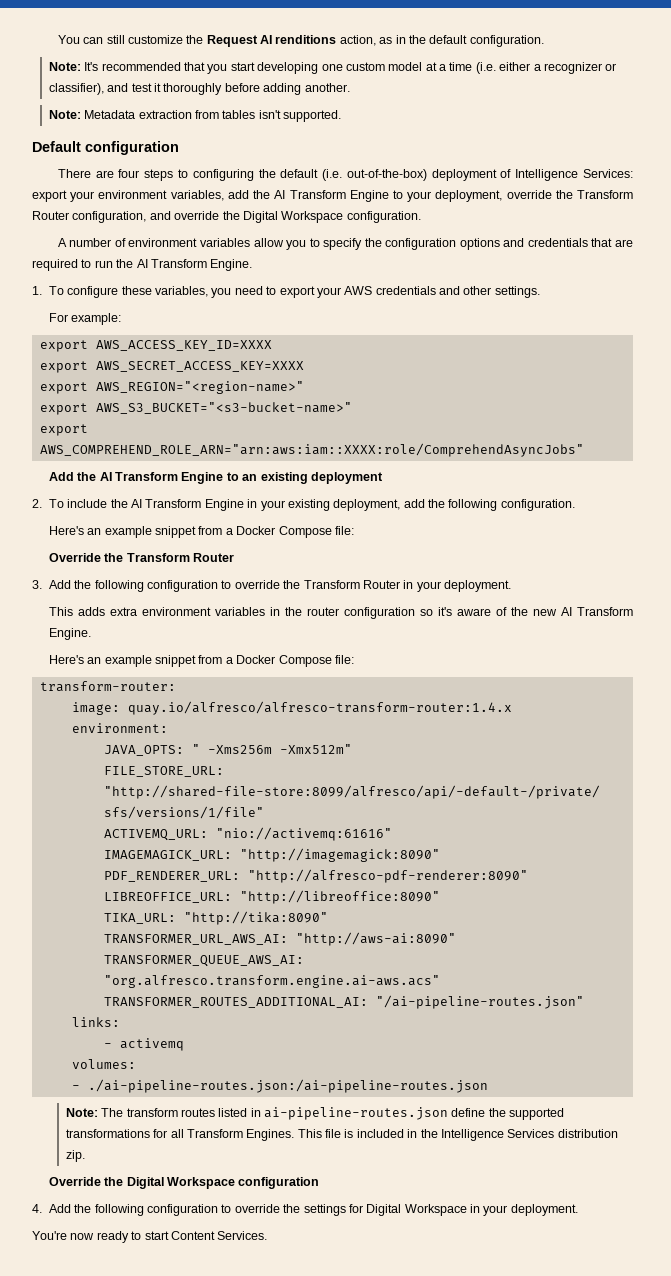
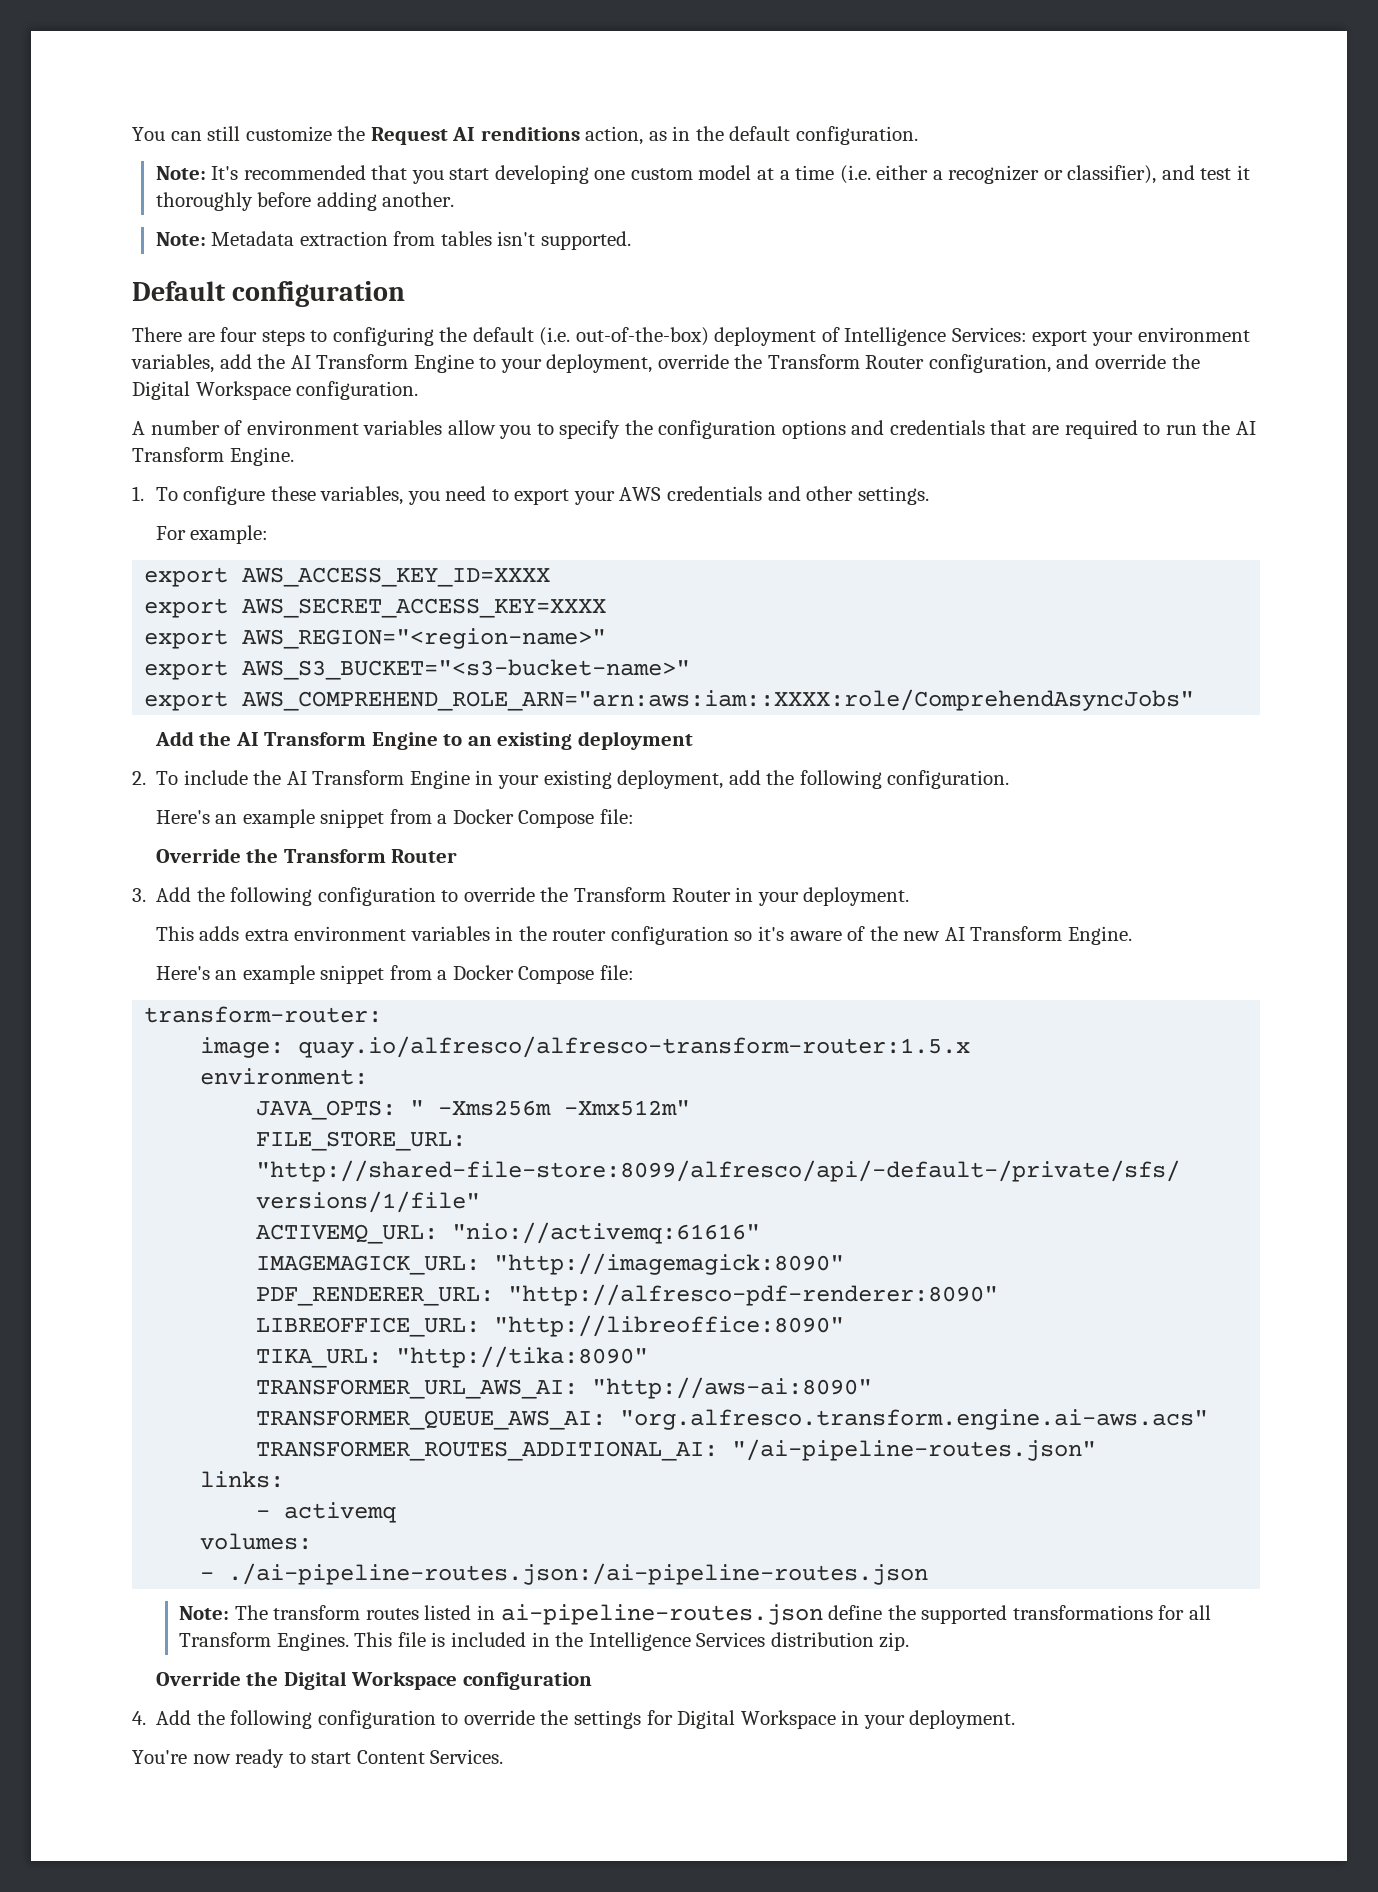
[127,701,512,715] quay.io/alfresco/alfresco-transform-router:1.4.x -> [298,1036,971,1058] quay.io/alfresco/alfresco-transform-router:1.5.x

